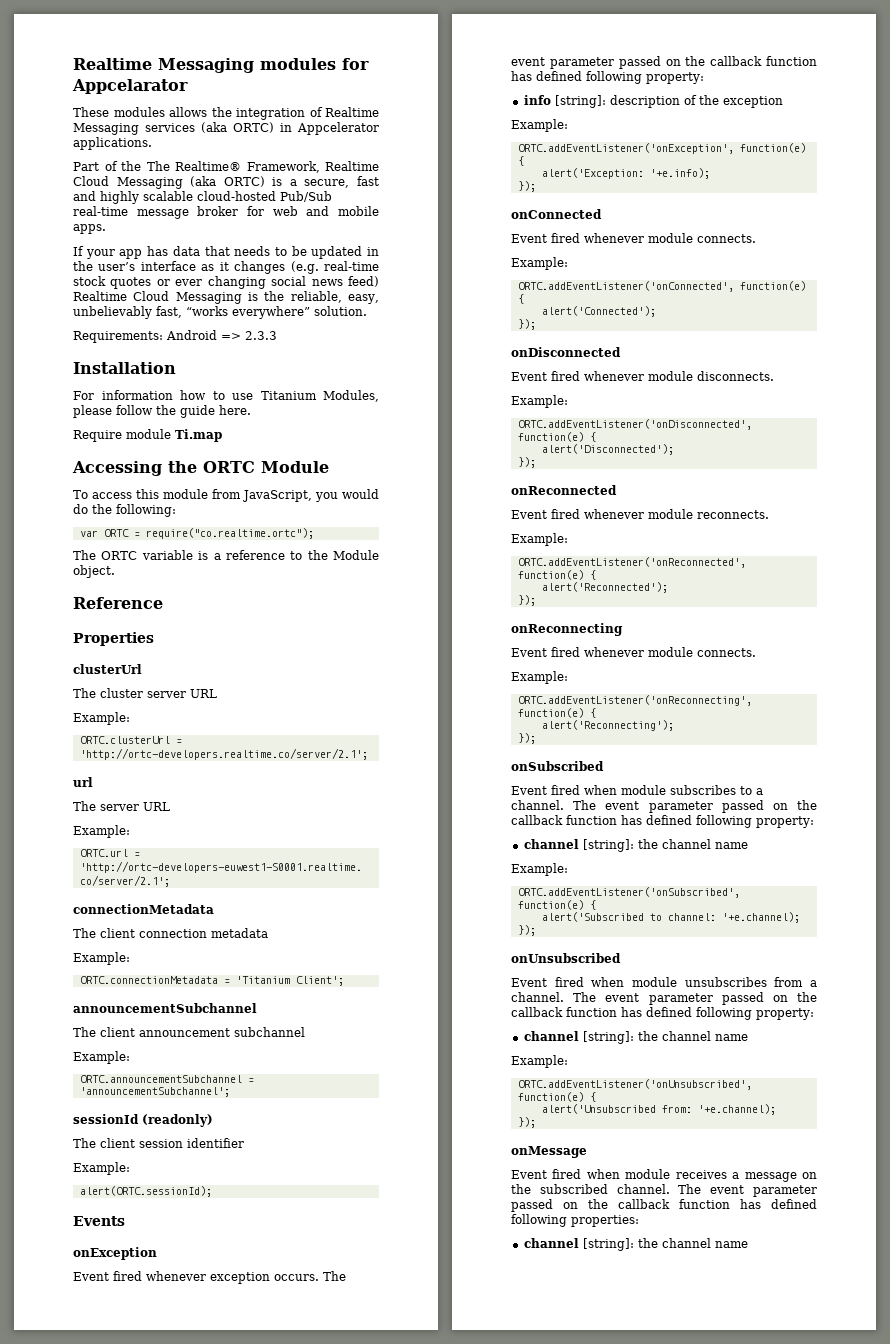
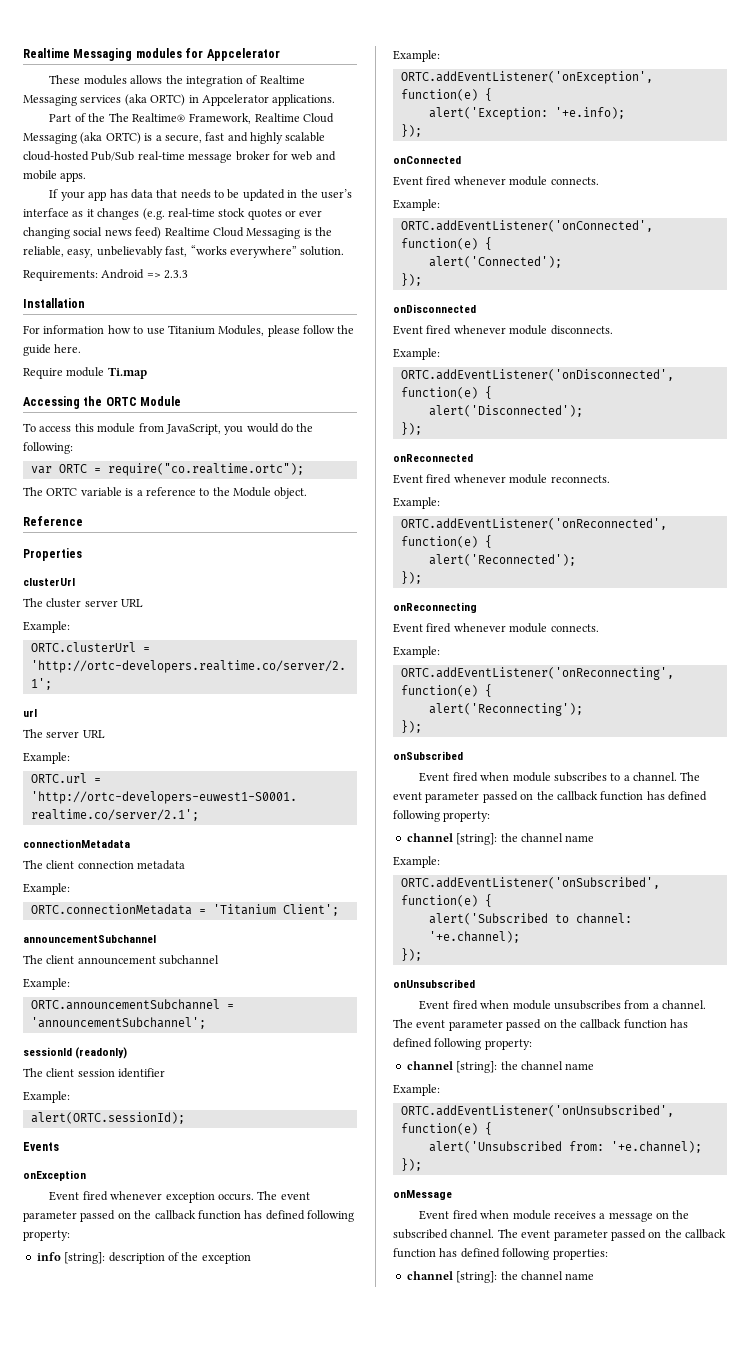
[72,79,188,94] Appcelarator -> [206,48,280,61] Appcelerator

